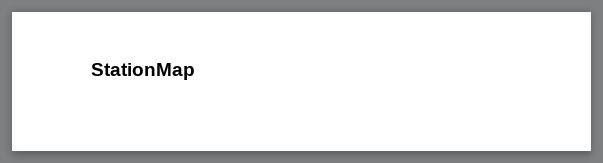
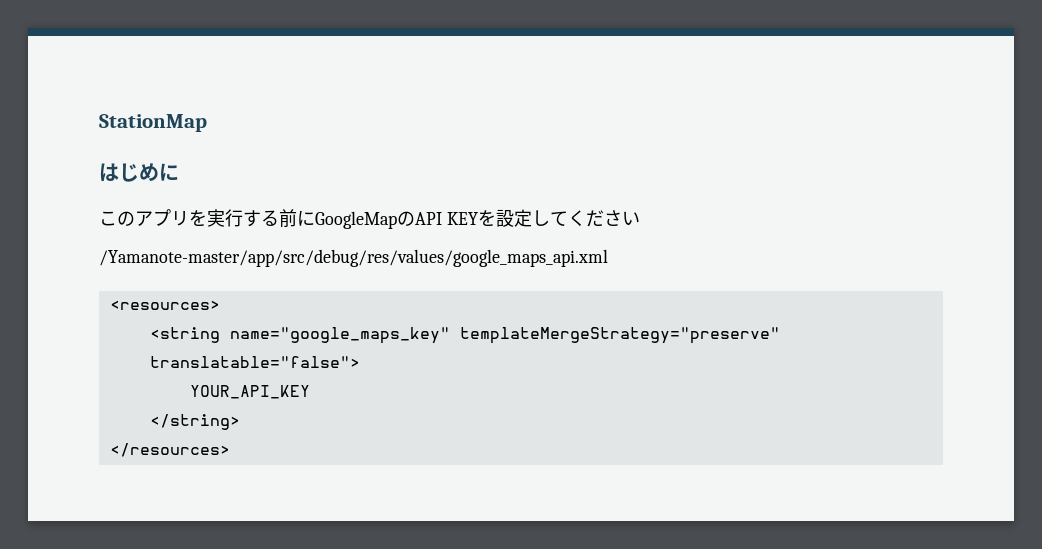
(195, 71) none -> [99,163,179,182] [99,209,640,229] [99,249,608,267] [109,300,220,310] [149,327,780,344] [149,356,360,368] [189,385,310,399] [149,414,240,430] [109,443,230,457] // はじめに // このアプリを実行する前にGoogleMapのAPI KEYを設定してください // /Yamanote-master/app/src/debug/res/values/google_maps_api.xml // <resources> // <string name="google_maps_key" templateMergeStrategy="preserve" translatable="false"> // YOUR_API_KEY // </string> // </resources>

